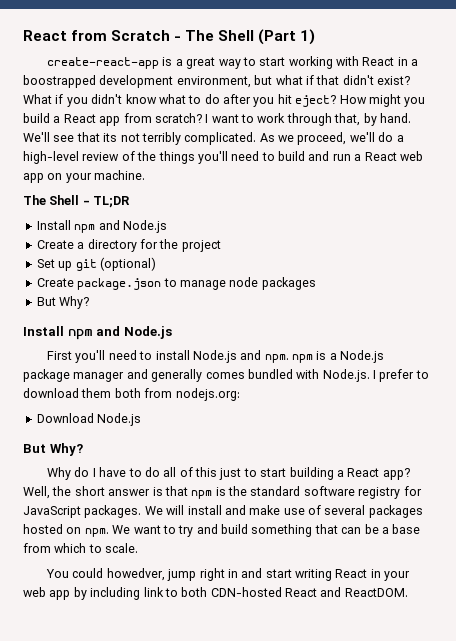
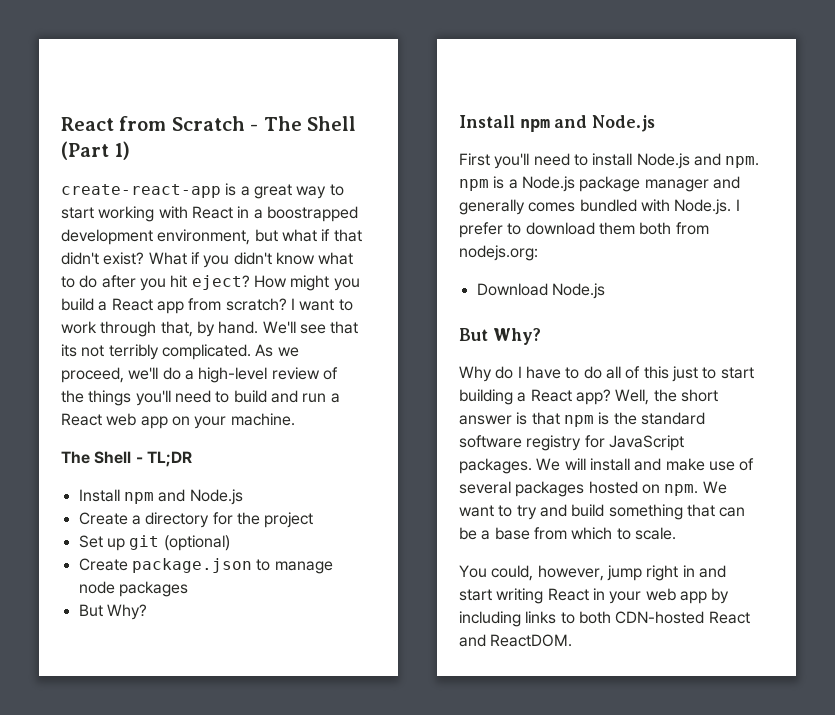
[72,568,165,581] could howedver, -> [491,565,604,581] could, however,
[143,587,164,597] link -> [525,611,557,624] links

